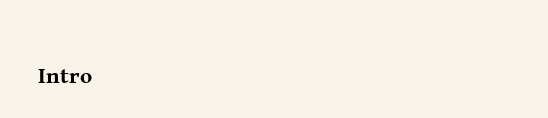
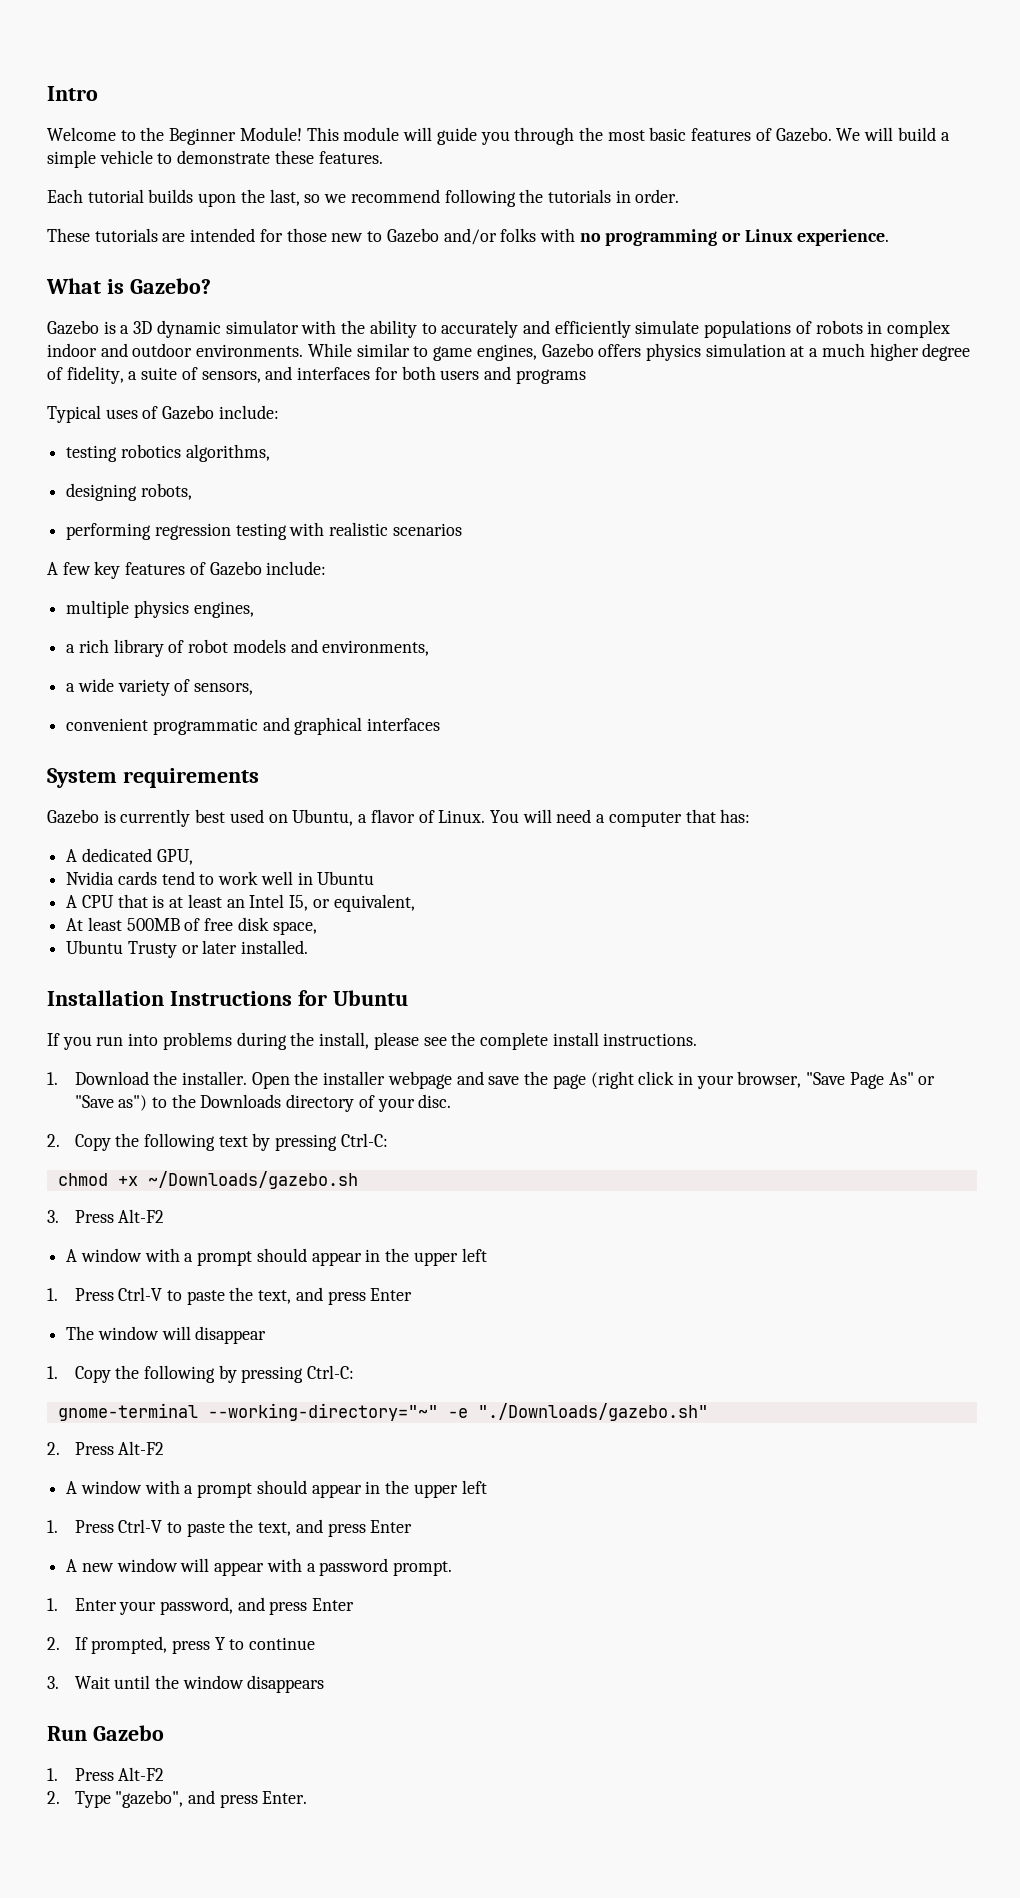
(92, 76) none -> [47,127,950,145] [47,150,383,168] [47,189,680,207] [47,228,889,246] [46,278,211,294] [47,320,951,338] [47,343,971,361] [47,366,586,384] [47,405,279,423] [66,444,270,462] [66,483,192,501] [66,522,462,540] [47,561,327,579] [66,600,254,618] [66,639,430,657] [66,678,254,696] [66,717,441,735] [47,768,259,788] [47,809,751,827] [66,848,193,865] [66,871,375,885] [66,894,415,912] [66,917,317,935] [66,940,309,958] [47,990,408,1006] [47,1032,698,1050] [47,1071,936,1089] [74,1094,452,1112] [47,1133,388,1151] [57,1171,358,1189] [47,1209,165,1223] [66,1248,487,1266] [47,1287,413,1305] [66,1326,267,1344] [47,1365,355,1383] [57,1403,708,1421] [47,1441,165,1455] [66,1480,487,1498] [47,1519,413,1537] [66,1558,453,1576] [47,1597,355,1615] [47,1636,316,1654] [47,1675,325,1693] [47,1725,164,1741] [47,1767,165,1781] [47,1790,308,1808] // Welcome to the Beginner Module! This module will guide you through the most basic features of Gazebo. We will build a simple vehicle to demonstrate these features. // Each tutorial builds upon the last, so we recommend following the tutorials in order. // These tutorials are intended for those new to Gazebo and/or folks with no programming or Linux experience. // What is Gazebo? // Gazebo is a 3D dynamic simulator with the ability to accurately and efficiently simulate populations of robots in complex indoor and outdoor environments. While similar to game engines, Gazebo offers physics simulation at a much higher degree of fidelity, a suite of sensors, and interfaces for both users and programs // Typical uses of Gazebo include: // testing robotics algorithms, // designing robots, // performing regression testing with realistic scenarios // A few key features of Gazebo include: // multiple physics engines, // a rich library of robot models and environments, // a wide variety of sensors, // convenient programmatic and graphical interfaces // System requirements // Gazebo is currently best used on Ubuntu, a flavor of Linux. You will need a computer that has: // A dedicated GPU, // Nvidia cards tend to work well in Ubuntu // A CPU that is at least an Intel I5, or equivalent, // At least 500MB of free disk space, // Ubuntu Trusty or later installed. // Installation Instructions for Ubuntu // If you run into problems during the install, please see the complete install instructions. // 1. Download the installer. Open the installer webpage and save the page (right click in your browser, "Save Page As" or "Save as") to the Downloads directory of your disc. // 2. Copy the following text by pressing Ctrl-C: // chmod +x ~/Downloads/gazebo.sh // 3. Press Alt-F2 // A window with a prompt should appear in the upper left // 1. Press Ctrl-V to paste the text, and press Enter // The window will disappear // 1. Copy the following by pressing Ctrl-C: // gnome-terminal --working-directory="~" -e "./Downloads/gazebo.sh" // 2. Press Alt-F2 // A window with a prompt should appear in the upper left // 1. Press Ctrl-V to paste the text, and press Enter // A new window will appear with a password prompt. // 1. Enter your password, and press Enter // 2. If prompted, press Y to continue // 3. Wait until the window disappears // Run Gazebo // 1. Press Alt-F2 // 2. Type "gazebo", and press Enter.

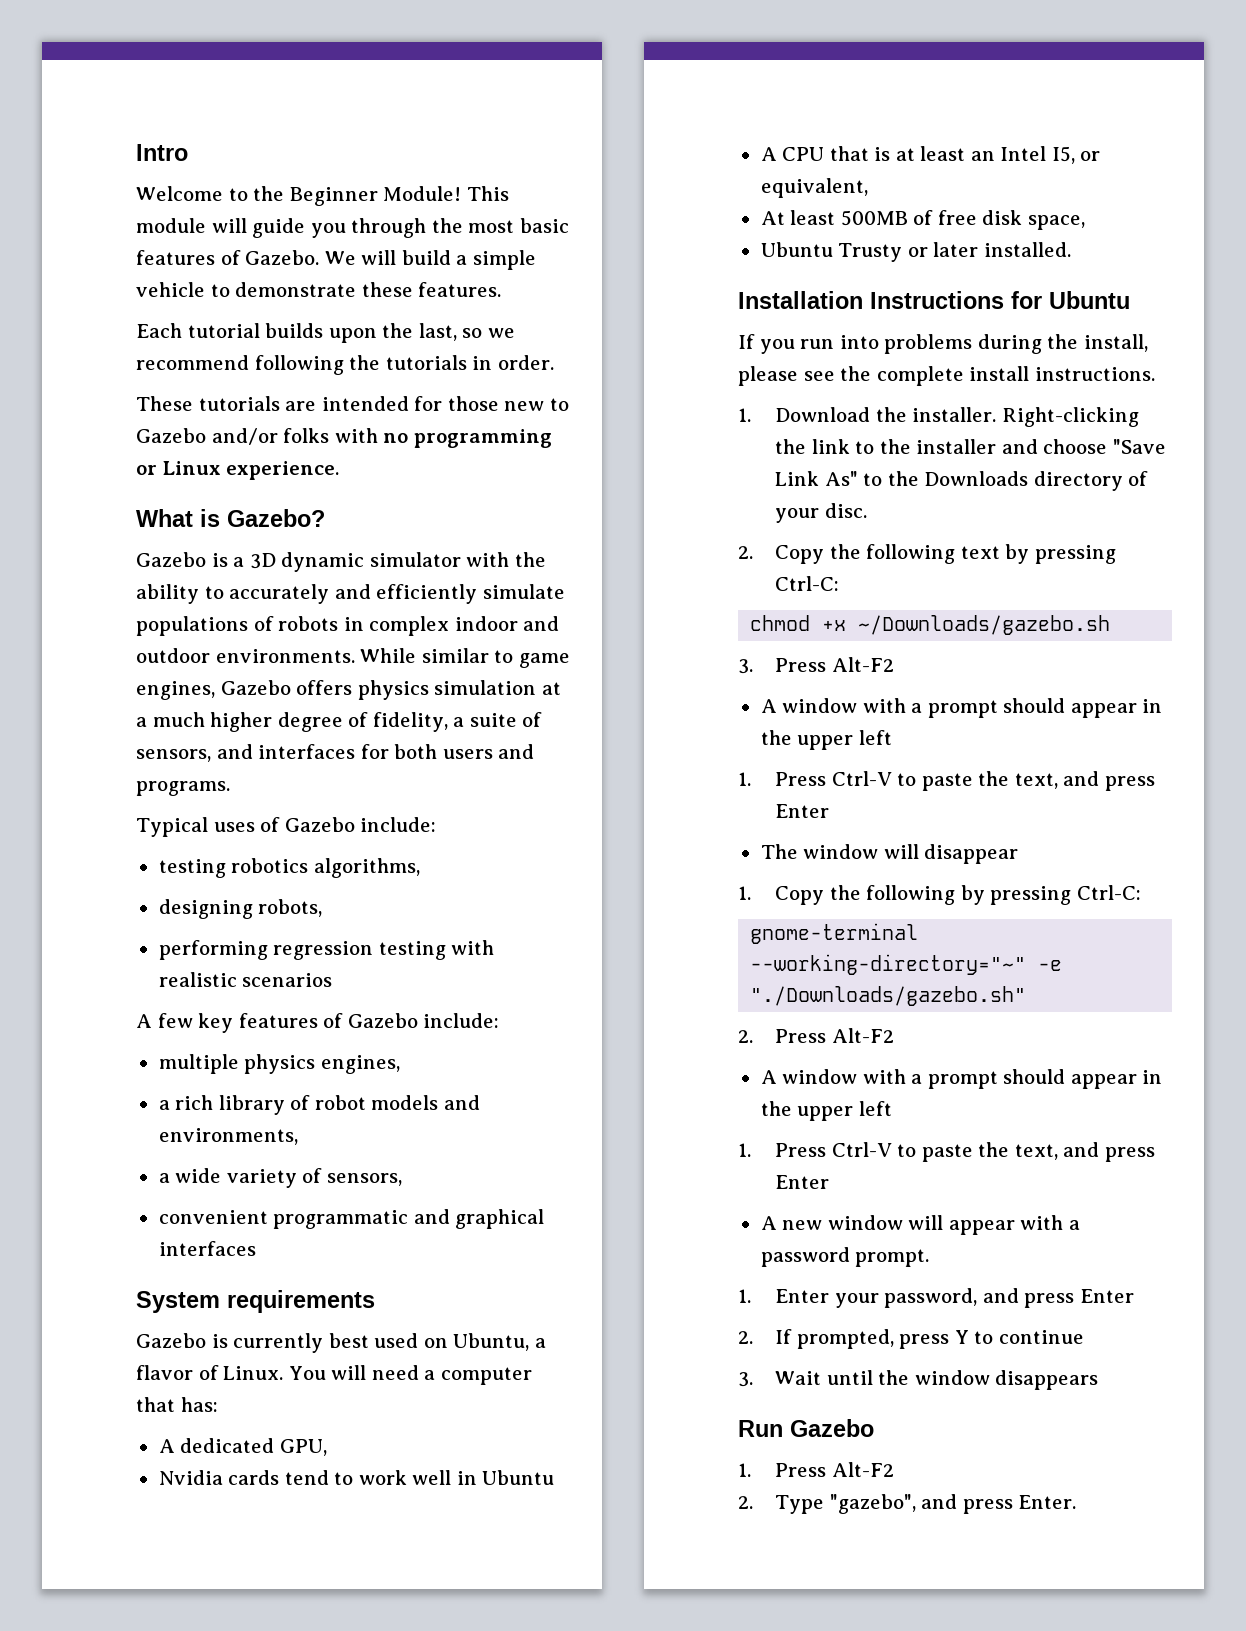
[515,369,586,384] programs -> [136,781,230,796] programs.
[251,1071,936,1089] [74,1095,148,1111] Open the installer webpage and save the page (right click in your browser, "Save Page As" or "Save as") -> [1001,407,1139,427] [775,439,1166,454] [775,471,858,486] Right-clicking the link to the installer and choose "Save Link As"

